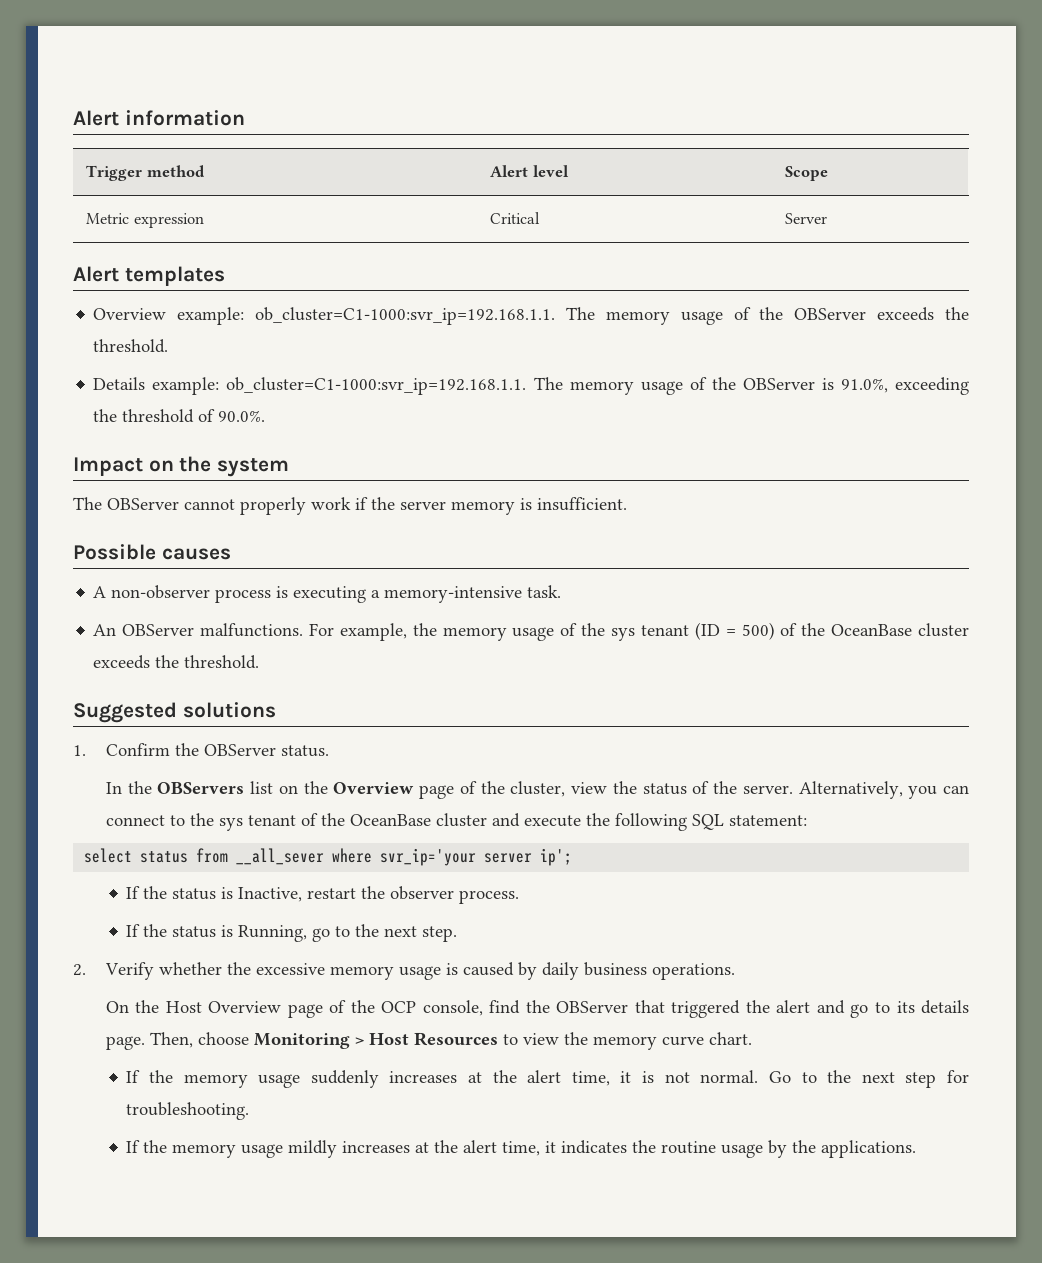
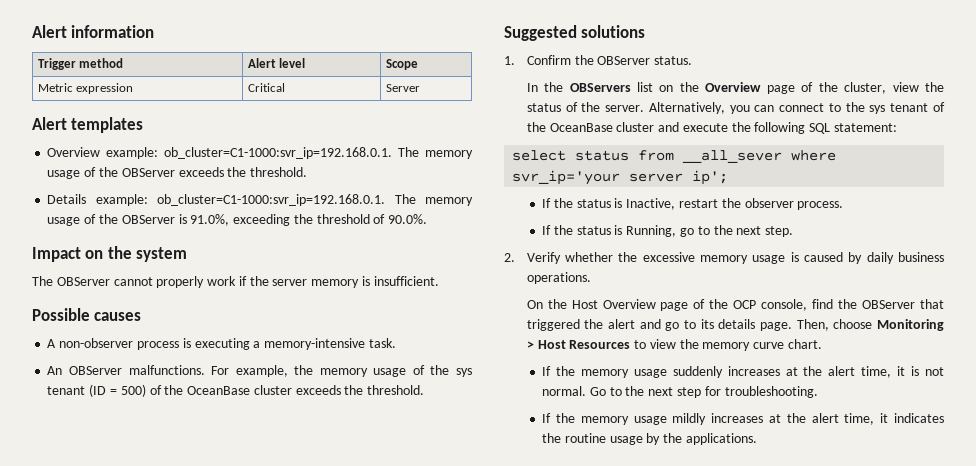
[255,307,556,325] ob_cluster=C1-1000:svr_ip=192.168.1.1. -> [164,147,393,159] ob_cluster=C1-1000:svr_ip=192.168.0.1.
[226,377,527,395] ob_cluster=C1-1000:svr_ip=192.168.1.1. -> [157,194,386,206] ob_cluster=C1-1000:svr_ip=192.168.0.1.

